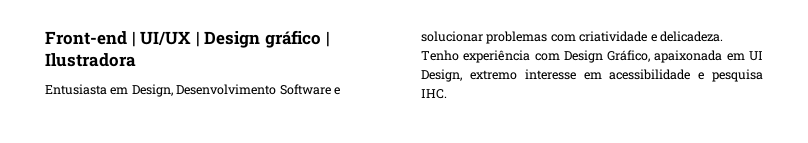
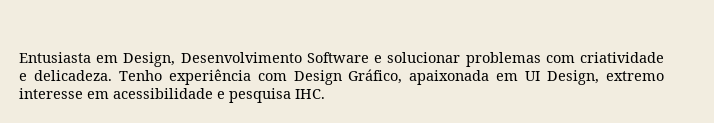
[45,30,330,48] [45,53,136,67] Front-end | UI/UX | Design gráfico | Ilustradora // -> (19, 57) none

